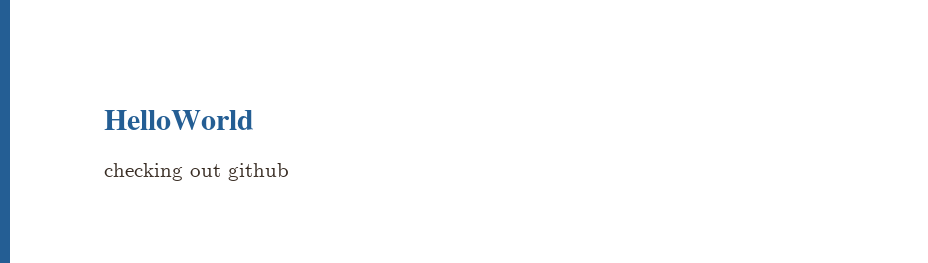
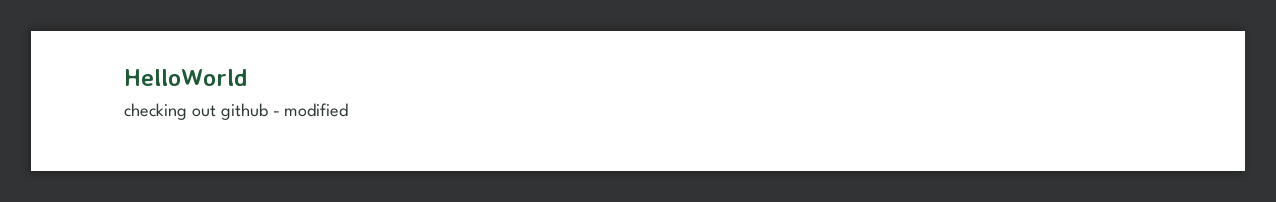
(289, 172) none -> [272,103,349,117] - modified

